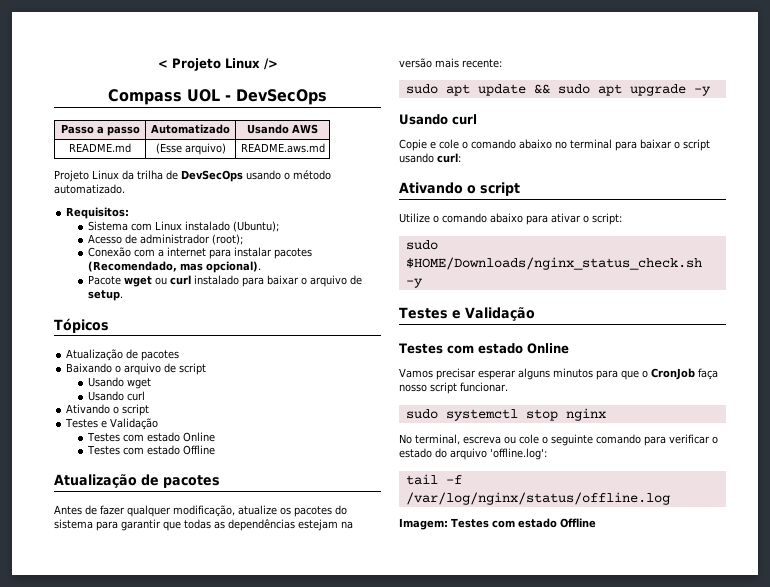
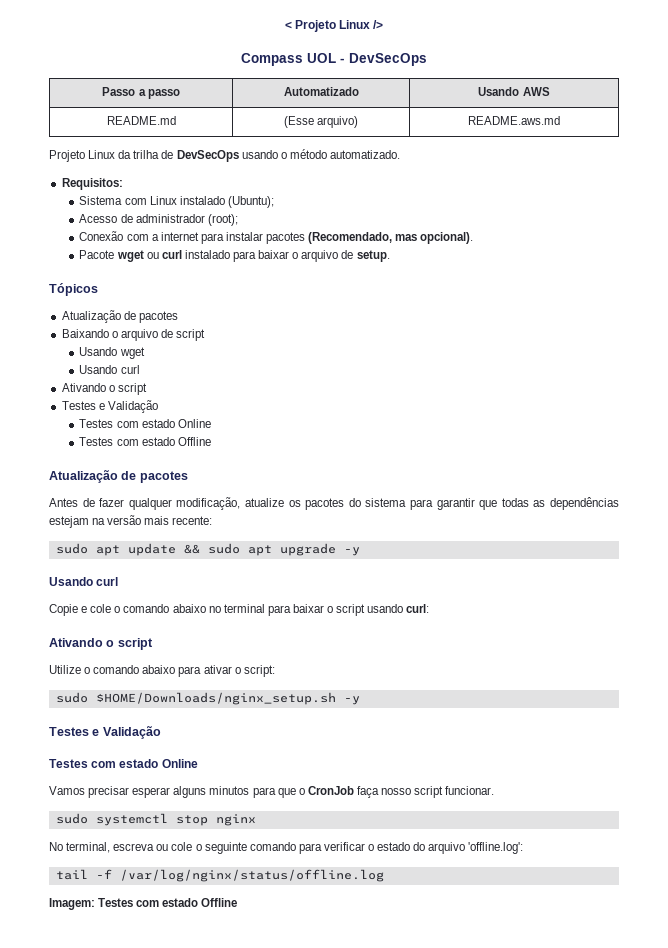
[405,257,702,270] $HOME/Downloads/nginx_status_check.sh -> [95,692,336,705] $HOME/Downloads/nginx_setup.sh

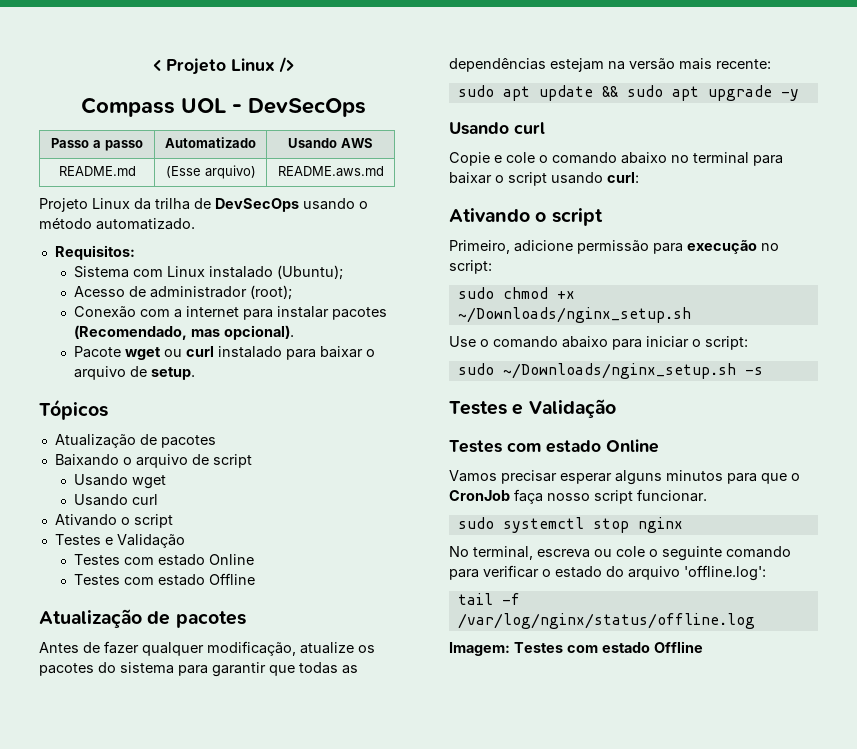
[49,665,81,674] Utilize -> [449,240,779,254] [449,260,492,274] [457,287,575,299] [457,307,691,323] [449,336,476,347] Primeiro, adicione permissão para execução no script: // sudo chmod +x ~/Downloads/nginx_setup.sh // Use
[203,665,232,674] ativar -> [646,336,689,348] iniciar
[95,692,360,705] $HOME/Downloads/nginx_setup.sh -y -> [502,363,763,379] ~/Downloads/nginx_setup.sh -s

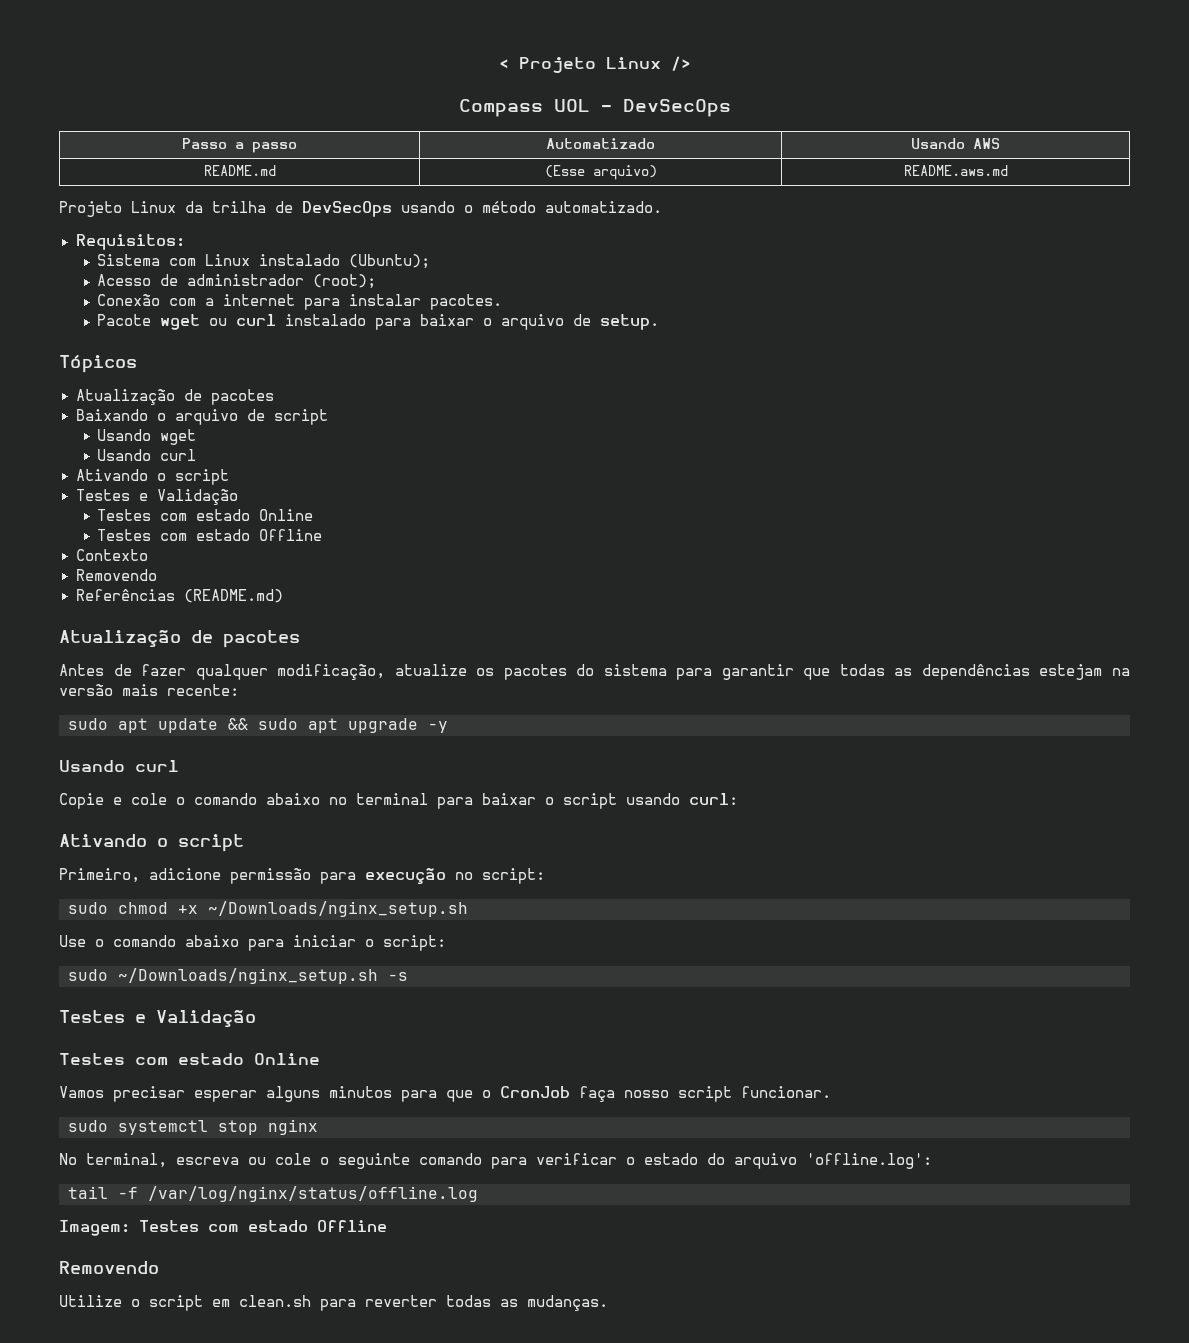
[331,307,387,320] [73,325,294,340] pacotes (Recomendado, mas opcional). -> [430,294,503,310] pacotes.
(255, 579) none -> [75,549,148,561] [75,569,157,581] [75,589,283,603] // Contexto // Removendo // Referências (README.md)
(703, 647) none -> [59,1261,159,1274] [59,1295,608,1311] // Removendo // Utilize o script em clean.sh para reverter todas as mudanças.

